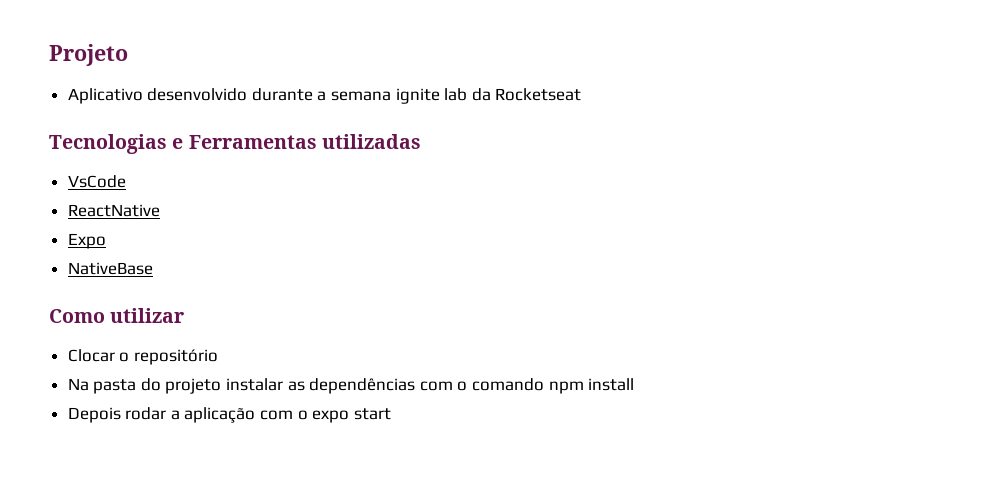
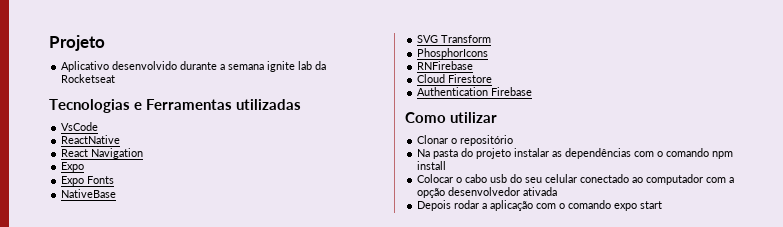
[67,233,106,249] // Expo -> [61,148,144,159] [61,162,85,172] [61,176,115,186] // React Navigation // Expo // Expo Fonts
(153, 268) none -> [417,35,492,43] [417,48,489,59] [417,61,474,70] [417,74,493,83] [417,87,533,96] // SVG Transform // PhosphorIcons // RNFirebase // Cloud Firestore // Authentication Firebase
[67,349,115,362] Clocar -> [417,135,449,144] Clonar
(635, 384) none -> [417,174,735,185] [417,187,558,198] // Colocar o cabo usb do seu celular conectado ao computador com a opção desenvolvedor ativada
(308, 415) none -> [568,200,612,209] comando

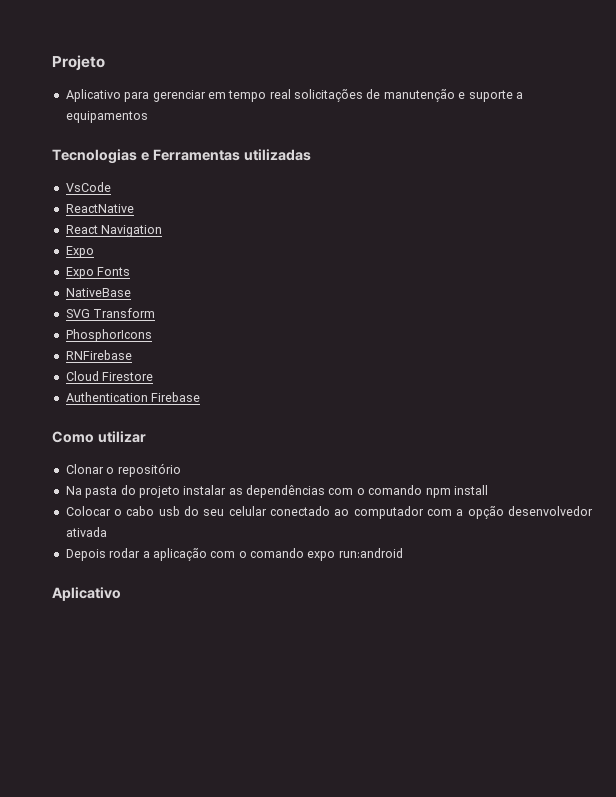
[112,61,327,72] [61,74,116,83] desenvolvido durante a semana ignite lab da Rocketseat -> [124,89,523,102] [65,111,148,123] para gerenciar em tempo real solicitações de manutenção e suporte a equipamentos
[640,201,663,209] start -> [338,548,403,558] [52,587,121,601] run:android // Aplicativo

